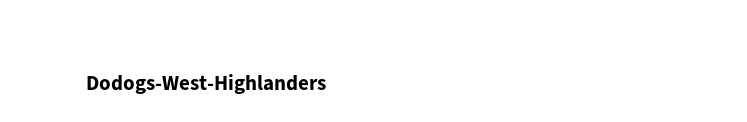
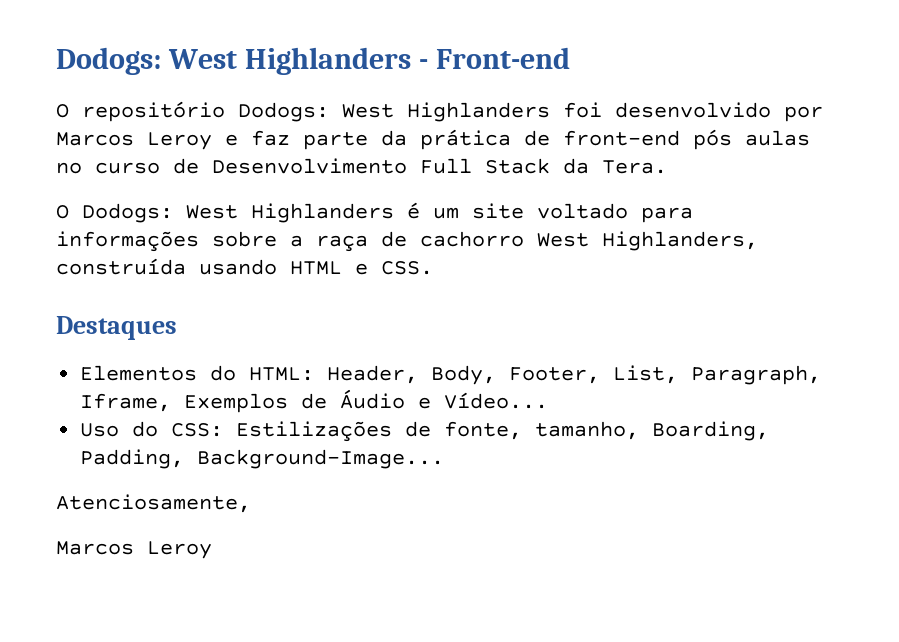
[86,74,326,94] Dodogs-West-Highlanders -> [56,47,571,75] [56,101,823,122] [56,129,810,150] [56,158,667,174] [56,202,693,223] [56,231,758,252] [56,258,433,275] [56,316,177,340] [80,365,822,385] [80,389,549,413] [80,421,770,442] [80,449,445,469] [56,494,251,513] [56,541,212,559] Dodogs: West Highlanders - Front-end // O repositório Dodogs: West Highlanders foi desenvolvido por Marcos Leroy e faz parte da prática de front-end pós aulas no curso de Desenvolvimento Full Stack da Tera. // O Dodogs: West Highlanders é um site voltado para informações sobre a raça de cachorro West Highlanders, construída usando HTML e CSS. // Destaques // Elementos do HTML: Header, Body, Footer, List, Paragraph, Iframe, Exemplos de Áudio e Vídeo... // Uso do CSS: Estilizações de fonte, tamanho, Boarding, Padding, Background-Image... // Atenciosamente, // Marcos Leroy

